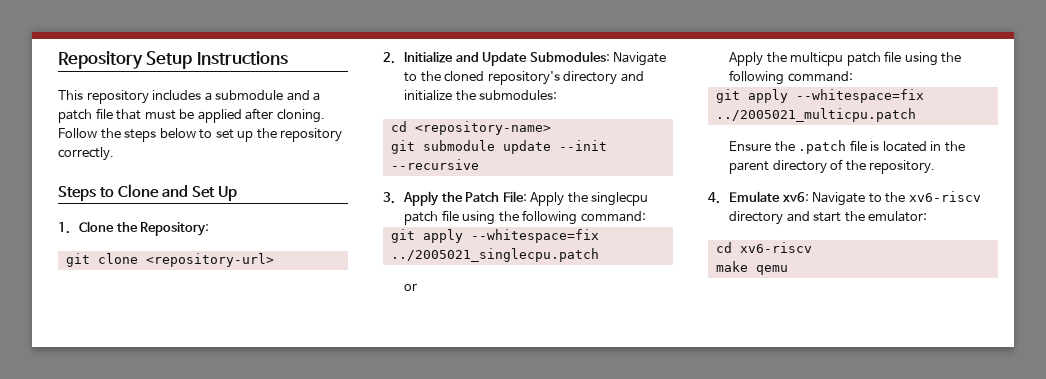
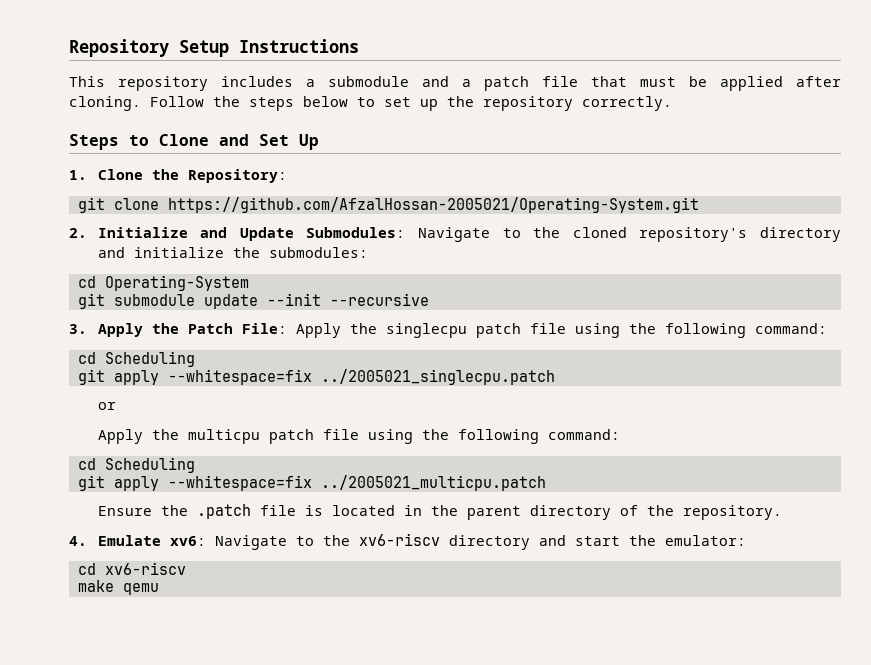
[145,253,274,267] <repository-url> -> [167,197,699,213] https://github.com/AfzalHossan-2005021/Operating-System.git
[414,121,551,135] <repository-name> -> [104,275,249,291] Operating-System
(646, 216) none -> [77,351,195,367] // cd Scheduling
(853, 76) none -> [77,457,195,473] // cd Scheduling

